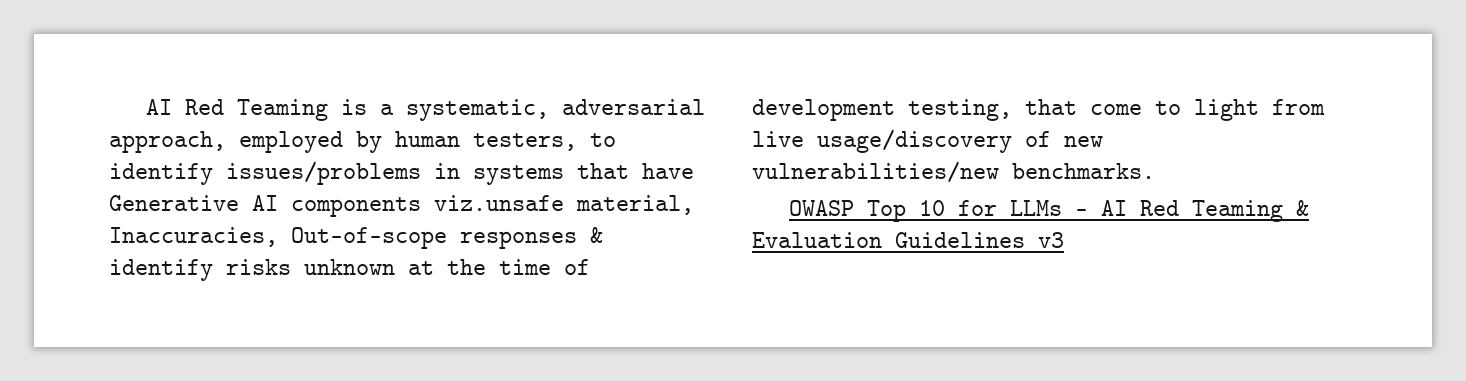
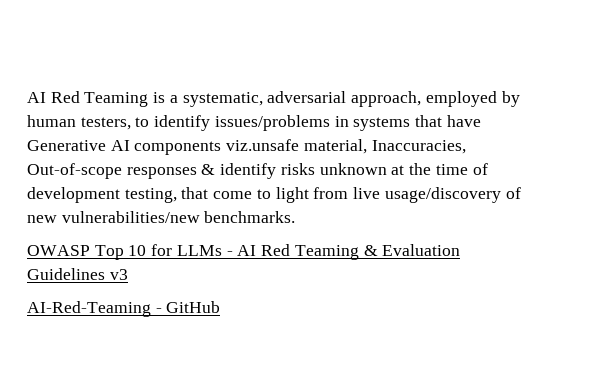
(1064, 240) none -> [27,301,221,317] // AI-Red-Teaming - GitHub

